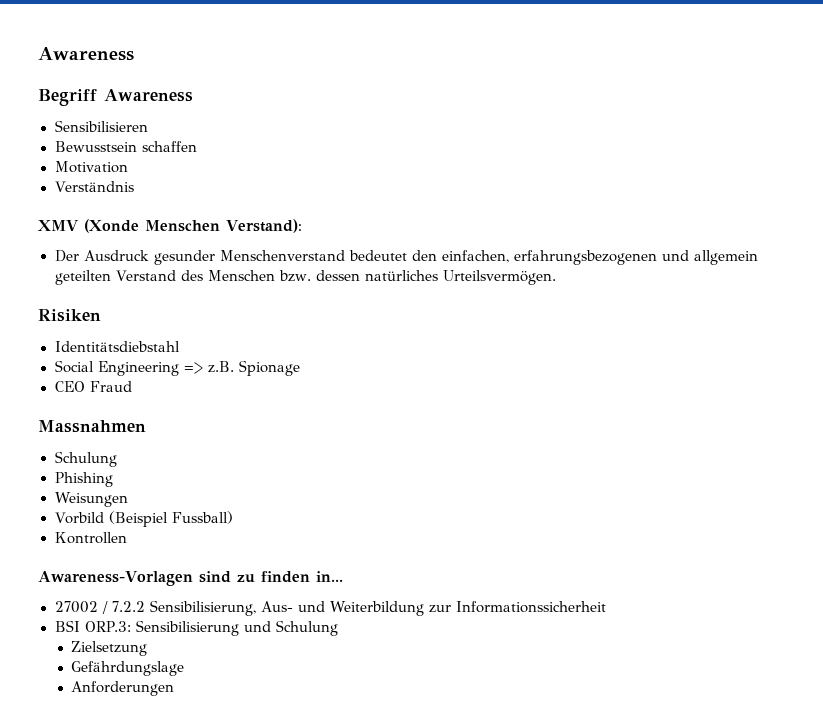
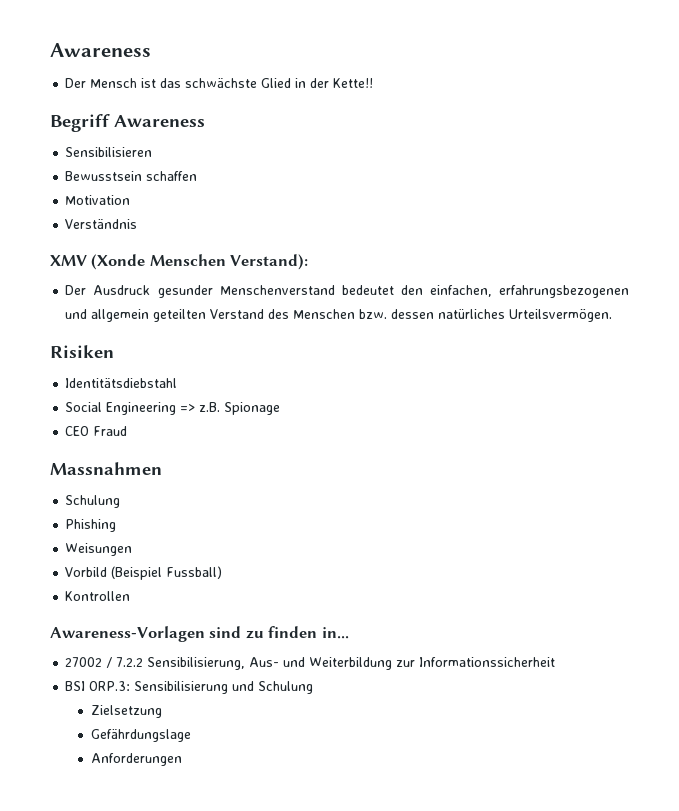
[38,47,134,61] Awareness -> [50,43,151,57] [65,78,374,88] Awareness // Der Mensch ist das schwächste Glied in der Kette!!

